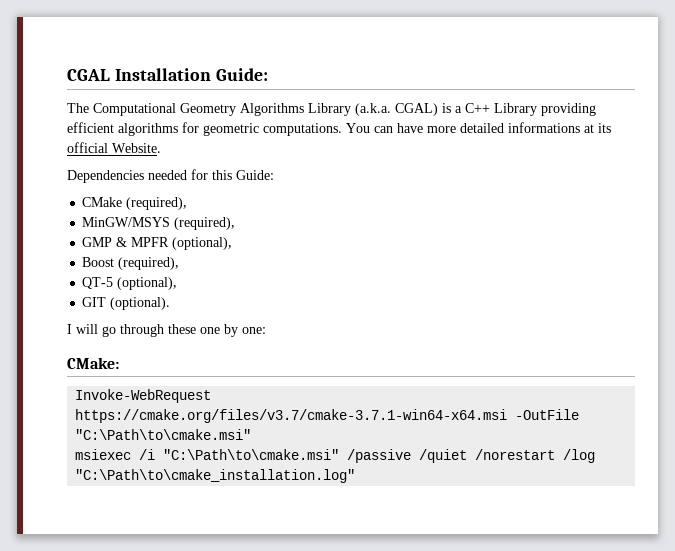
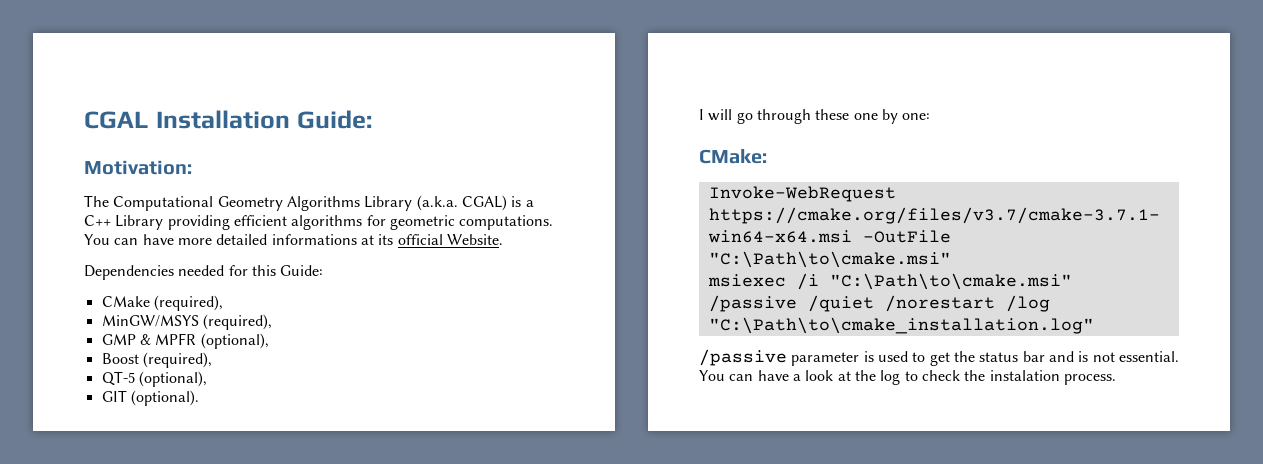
(268, 74) none -> [84,160,192,175] // Motivation:
(356, 476) none -> [699,349,1179,366] [699,370,1116,385] // /passive parameter is used to get the status bar and is not essential. You can have a look at the log to check the instalation process.

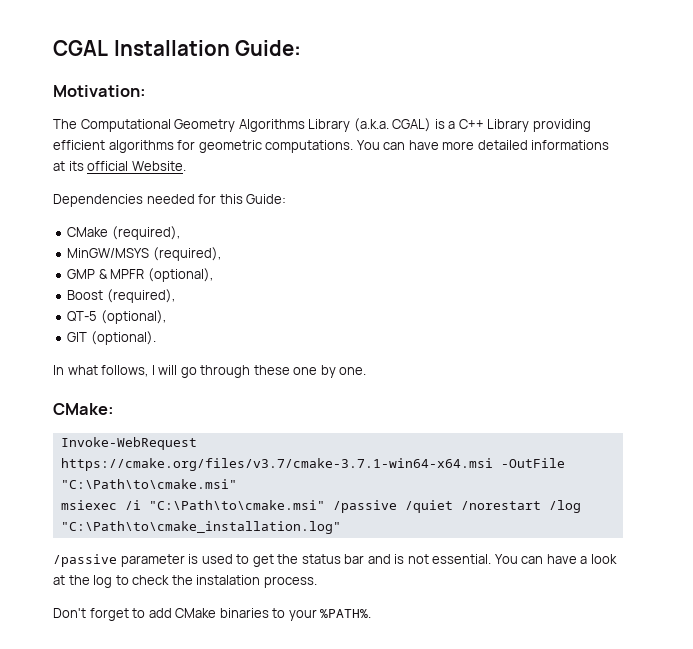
(199, 398) none -> [53,365,149,377] In what follows,
[902,113,931,120] one: -> [339,367,367,375] one.
(1116, 379) none -> [53,608,372,621] // Don't forget to add CMake binaries to your %PATH%.

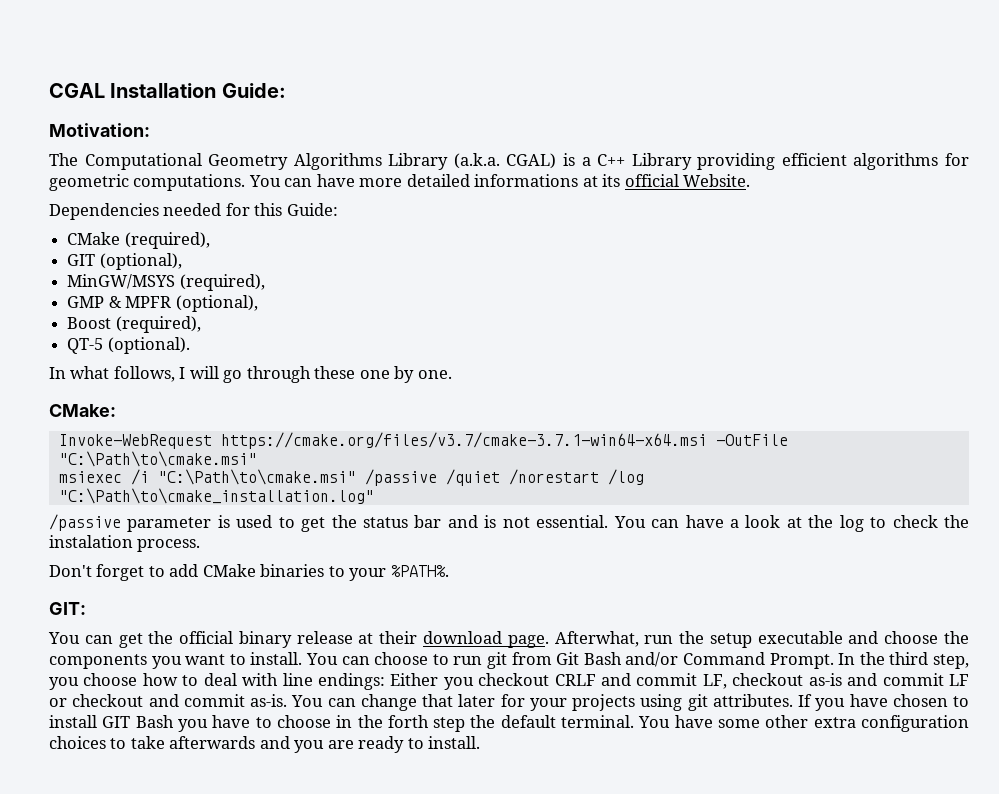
(180, 233) none -> [67,253,182,270] // GIT (optional),
[100,310,166,324] [67,332,88,342] (optional), // GIT -> (104, 346) none
(372, 613) none -> [49,602,86,615] [48,631,970,648] [49,652,970,669] [49,673,970,690] [49,694,969,711] [49,715,969,732] [49,736,481,753] // GIT: // You can get the official binary release at their download page. Afterwhat, run the setup executable and choose the components you want to install. You can choose to run git from Git Bash and/or Command Prompt. In the third step, you choose how to deal with line endings: Either you checkout CRLF and commit LF, checkout as-is and commit LF or checkout and commit as-is. You can change that later for your projects using git attributes. If you have chosen to install GIT Bash you have to choose in the forth step the default terminal. You have some other extra configuration choices to take afterwards and you are ready to install.

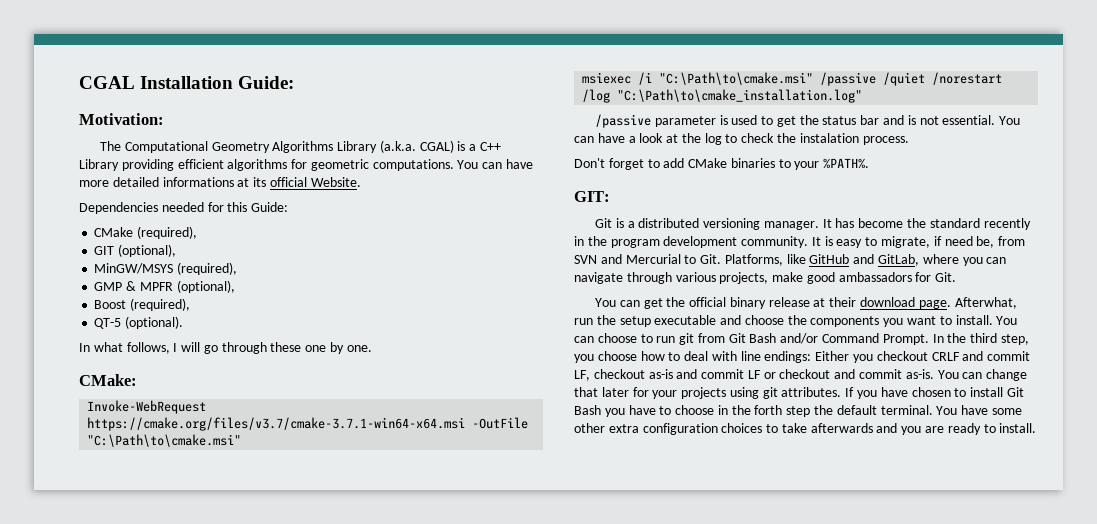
(86, 608) none -> [595,218,1031,230] [574,236,1026,248] [574,254,1007,266] [574,272,957,284] // Git is a distributed versioning manager. It has become the standard recently in the program development community. It is easy to migrate, if need be, from SVN and Mercurial to Git. Platforms, like GitHub and GitLab, where you can navigate through various projects, make good ambassadors for Git.
[102,716,131,728] GIT -> [1006,387,1024,397] Git

